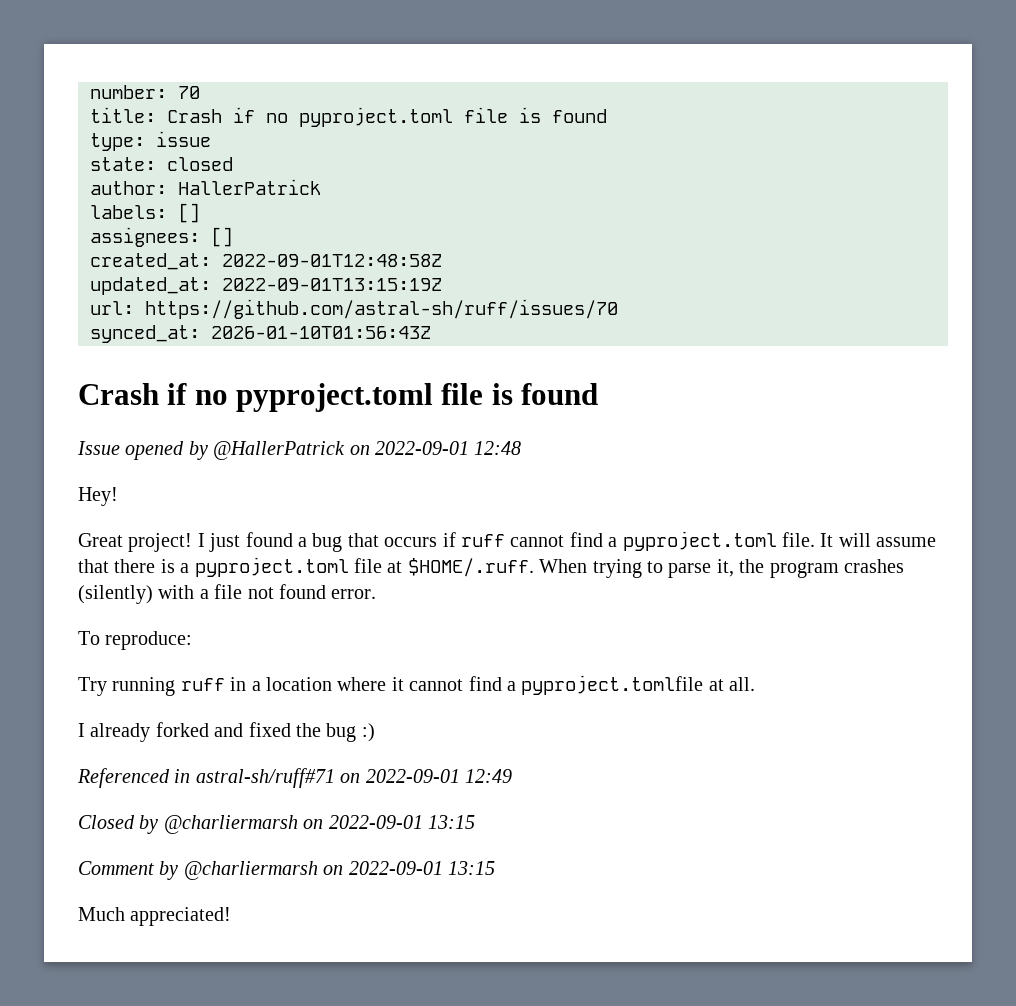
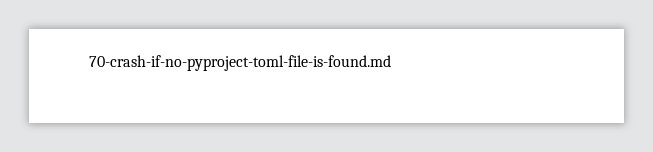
[90,85,200,99] [90,107,607,127] [90,131,211,151] [90,157,233,171] [90,179,321,195] [90,203,200,223] [90,227,233,247] [90,253,442,270] [90,277,442,295] [90,299,618,319] [90,325,431,343] [78,383,599,412] [77,441,522,460] [78,487,118,506] [78,531,937,552] [78,557,904,578] [78,584,377,604] [78,631,193,650] [78,675,756,696] [78,722,375,742] [77,768,512,788] [78,815,475,834] [78,861,495,880] [78,907,232,926] number: 70 // title: Crash if no pyproject.toml file is found // type: issue // state: closed // author: HallerPatrick // labels: [] // assignees: [] // created_at: 2022-09-01T12:48:58Z // updated_at: 2022-09-01T13:15:19Z // url: https://github.com/astral-sh/ruff/issues/70 // synced_at: 2026-01-10T01:56:43Z // Crash if no pyproject.toml file is found // Issue opened by @HallerPatrick on 2022-09-01 12:48 // Hey! // Great project! I just found a bug that occurs if ruff cannot find a pyproject.toml file. It will assume that there is a pyproject.toml file at $HOME/.ruff. When trying to parse it, the program crashes (silently) with a file not found error. // To reproduce: // Try running ruff in a location where it cannot find a pyproject.tomlfile at all. // I already forked and fixed the bug :) // Referenced in astral-sh/ruff#71 on 2022-09-01 12:49 // Closed by @charliermarsh on 2022-09-01 13:15 // Comment by @charliermarsh on 2022-09-01 13:15 // Much appreciated! -> [89,55,391,71] 70-crash-if-no-pyproject-toml-file-is-found.md

